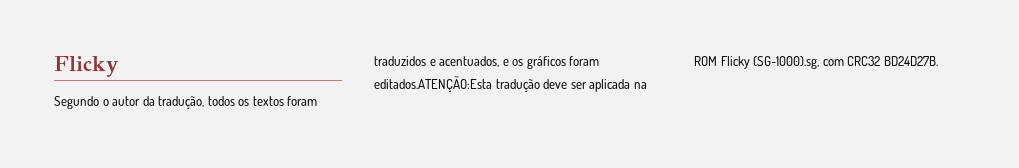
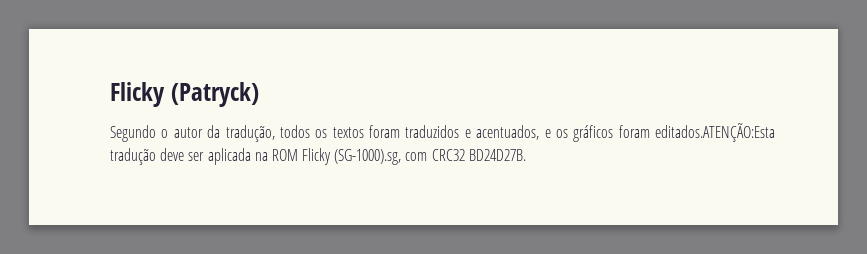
[54,56,119,77] Flicky -> [110,82,259,107] Flicky (Patryck)

